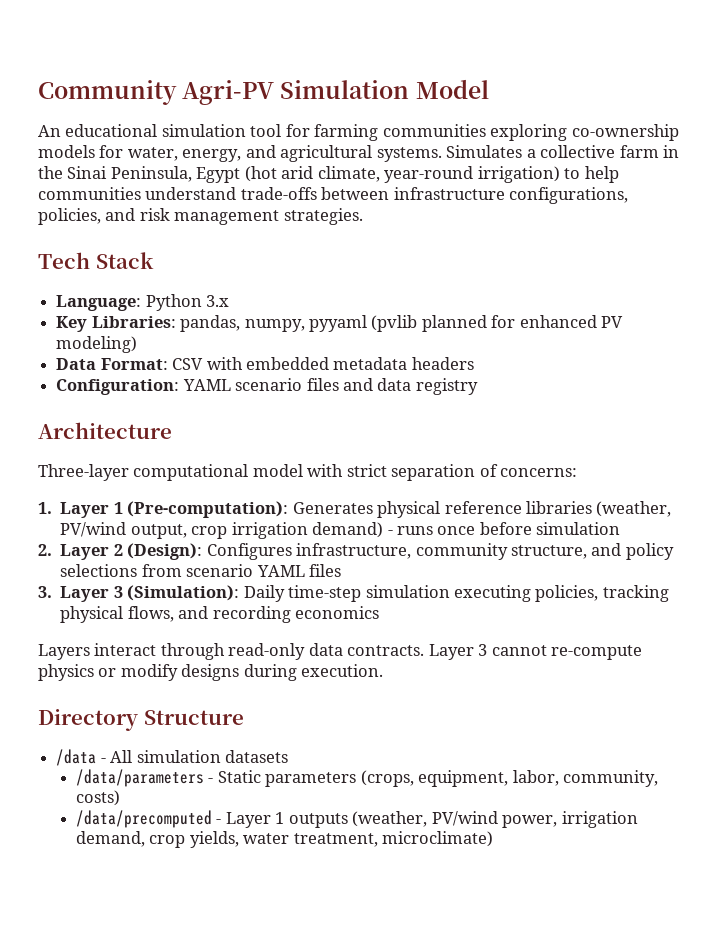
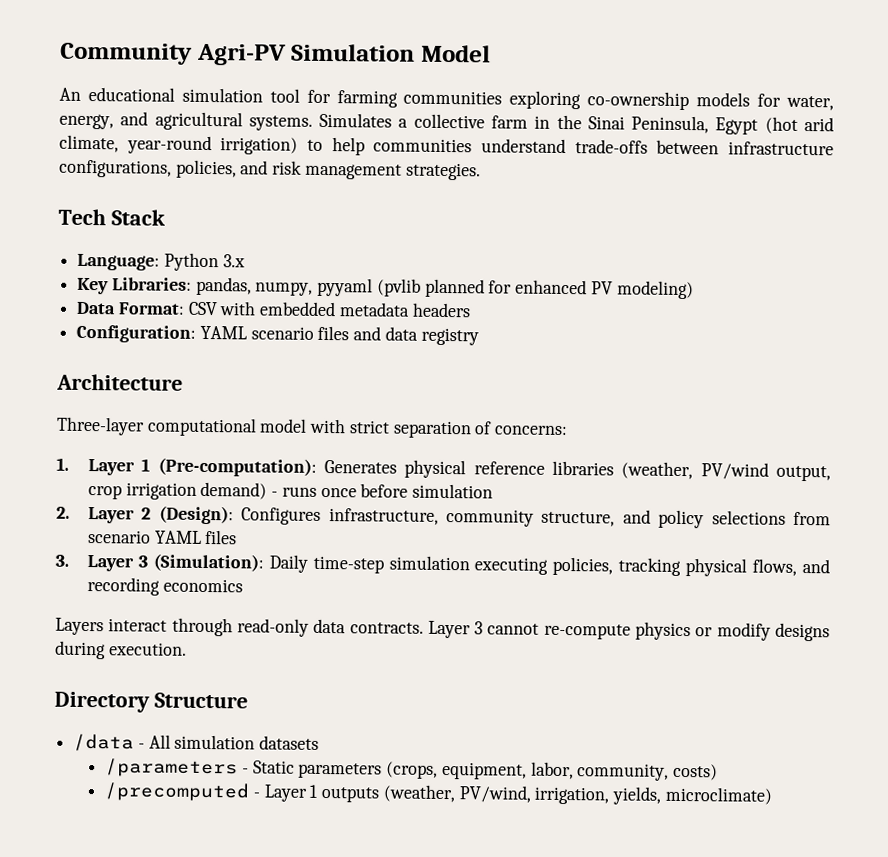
[75,769,204,787] /data/parameters -> [105,758,239,778] /parameters
[75,810,212,828] /data/precomputed -> [104,782,251,802] /precomputed
[431,811,638,828] [75,831,378,848] PV/wind power, irrigation demand, crop yields, water treatment, -> [458,785,663,805] PV/wind, irrigation, yields,

